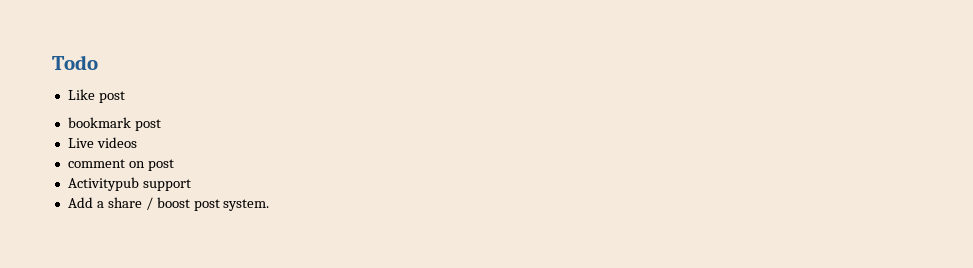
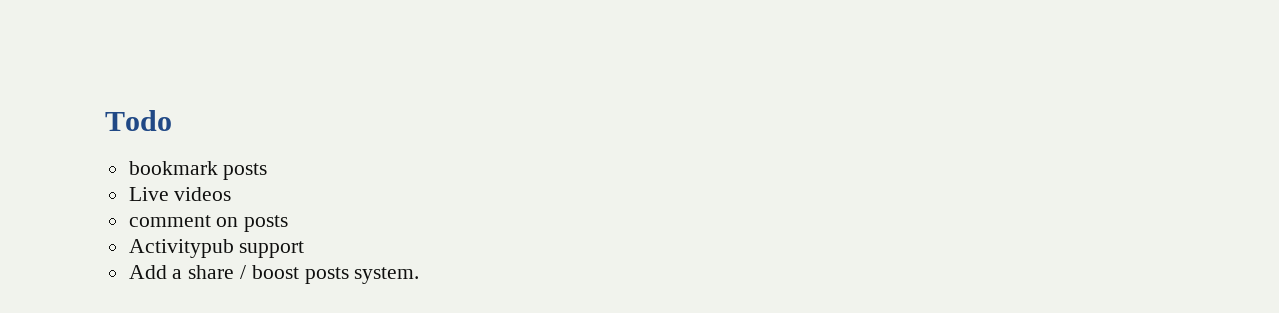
[67,89,125,103] // Like post -> (172, 120) none
[134,119,161,131] post -> [223,163,268,180] posts
[147,159,174,171] post -> [244,215,289,232] posts
[193,199,220,211] post -> [304,267,349,284] posts

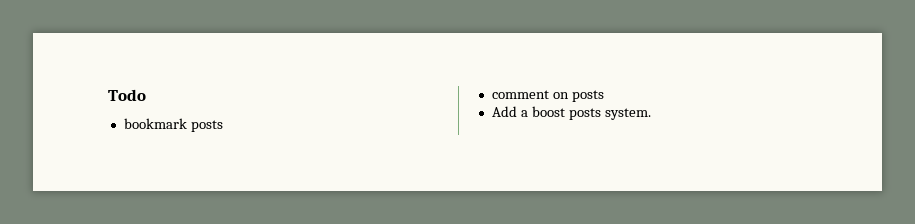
[128,187,232,201] // Live videos -> (223, 126) none
[128,239,305,258] // Activitypub support -> (604, 96) none
[188,265,247,279] share / -> (528, 113) none

